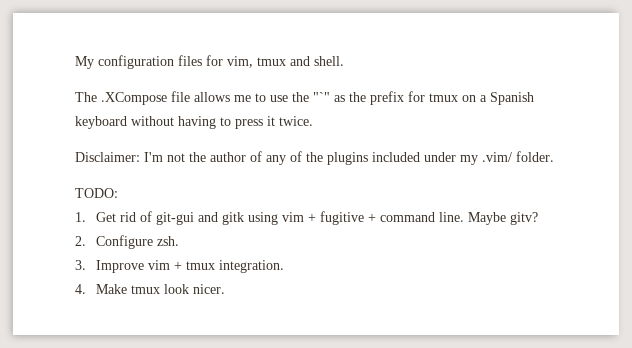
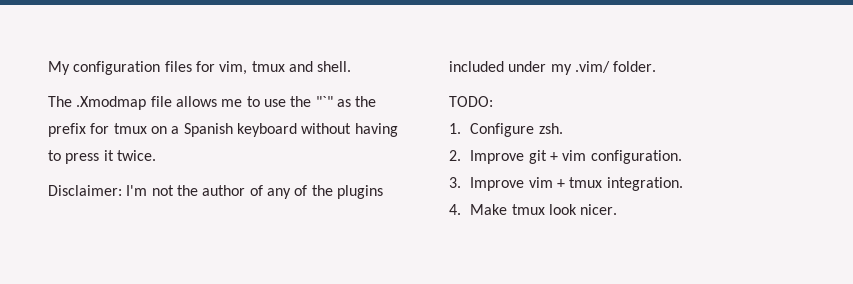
[101,92,167,105] .XCompose -> [76,96,147,110] .Xmodmap
[95,211,538,225] [75,235,179,249] Get rid of git-gui and gitk using vim + fugitive + command line. Maybe gitv? // 2. Configure zsh. -> [470,123,563,137] [449,150,682,164] Configure zsh. // 2. Improve git + vim configuration.

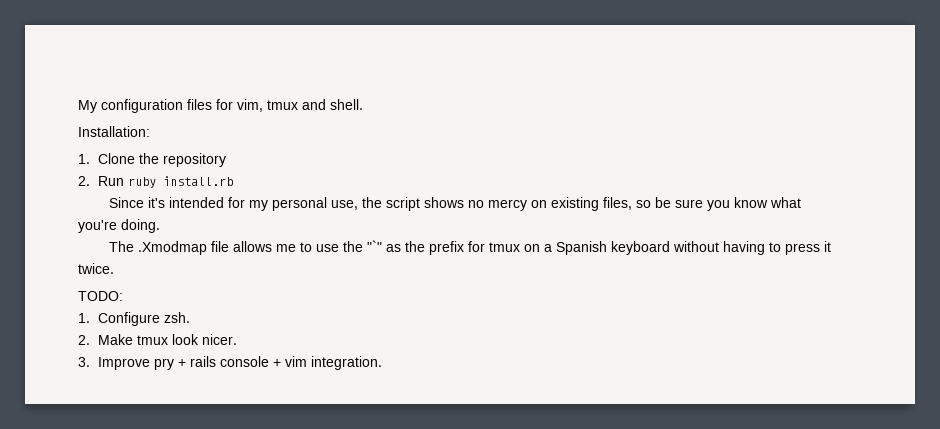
(352, 66) none -> [78,126,150,137] [78,153,227,167] [78,176,234,188] [109,197,802,211] [78,219,160,233] // Installation: // 1. Clone the repository // 2. Run ruby install.rb // Since it's intended for my personal use, the script shows no mercy on existing files, so be sure you know what you're doing.
[48,185,383,199] [449,61,657,75] // Disclaimer: I'm not the author of any of the plugins included under my .vim/ folder. -> (114, 268) none
[470,150,682,164] [449,177,683,191] [449,204,618,215] Improve git + vim configuration. // 3. Improve vim + tmux integration. // 4. Make tmux look nicer. -> [98,334,238,345] [78,356,383,370] Make tmux look nicer. // 3. Improve pry + rails console + vim integration.

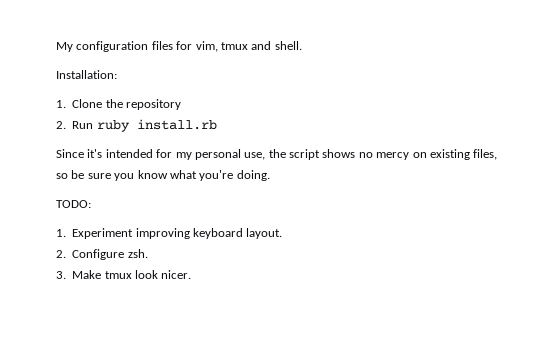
[109,240,832,255] [78,263,114,274] [78,291,123,301] [78,313,90,323] The .Xmodmap file allows me to use the "`" as the prefix for tmux on a Spanish keyboard without having to press it twice. // TODO: // 1. -> [56,200,91,208] [56,228,283,239] [56,250,66,258] TODO: // 1. Experiment improving keyboard layout. // 2.
[78,335,90,345] 2. -> [56,271,66,279] 3.
[78,356,383,370] // 3. Improve pry + rails console + vim integration. -> (192, 274) none

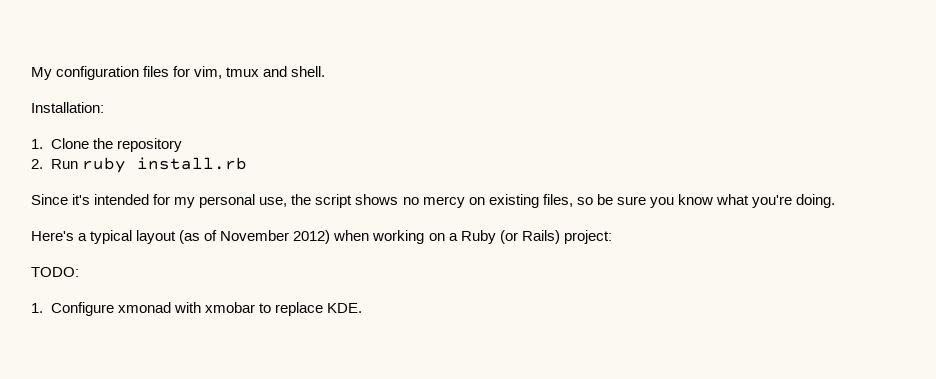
[56,200,91,208] [56,228,283,239] [56,249,148,260] [56,270,192,279] TODO: // 1. Experiment improving keyboard layout. // 2. Configure zsh. // 3. Make tmux look nicer. -> [31,230,612,244] [31,267,79,277] [31,302,362,316] Here's a typical layout (as of November 2012) when working on a Ruby (or Rails) project: // TODO: // 1. Configure xmonad with xmobar to replace KDE.

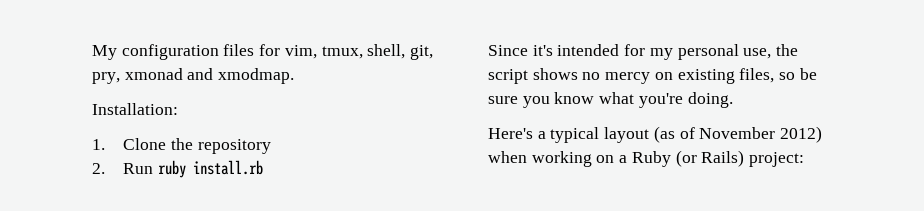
[226,66,326,77] tmux and shell. -> [321,44,434,60] [92,68,295,84] tmux, shell, git, pry, xmonad and xmodmap.
[31,267,79,277] [31,302,362,316] // TODO: // 1. Configure xmonad with xmobar to replace KDE. -> (805, 159) none

